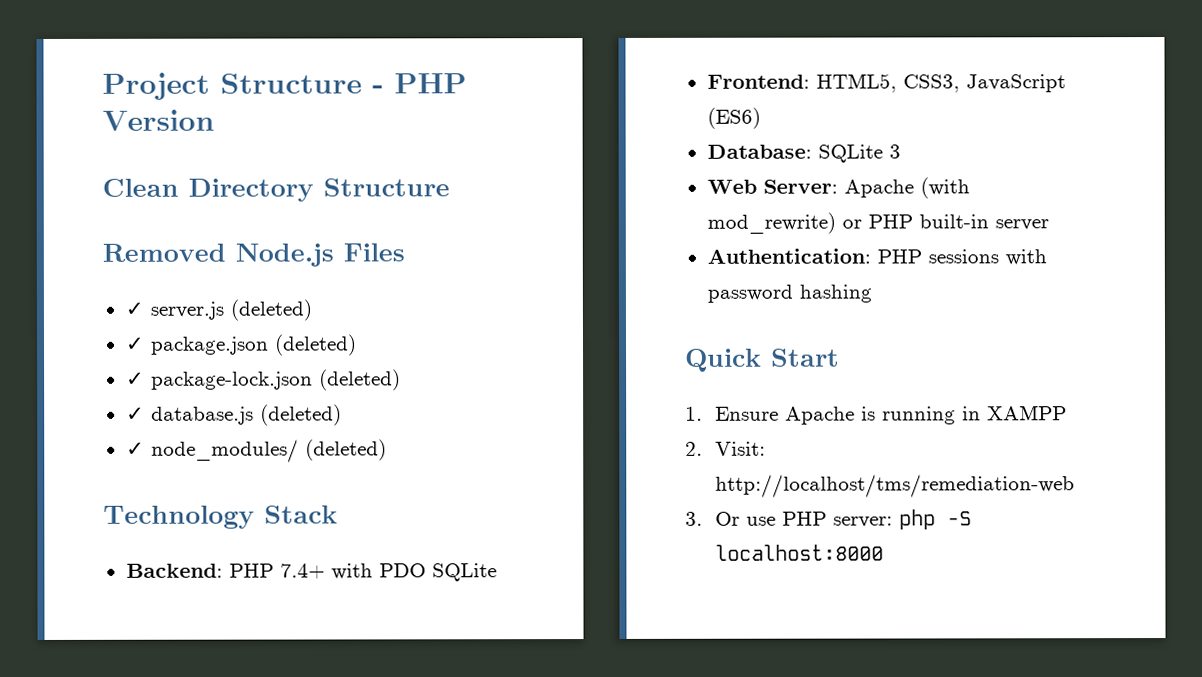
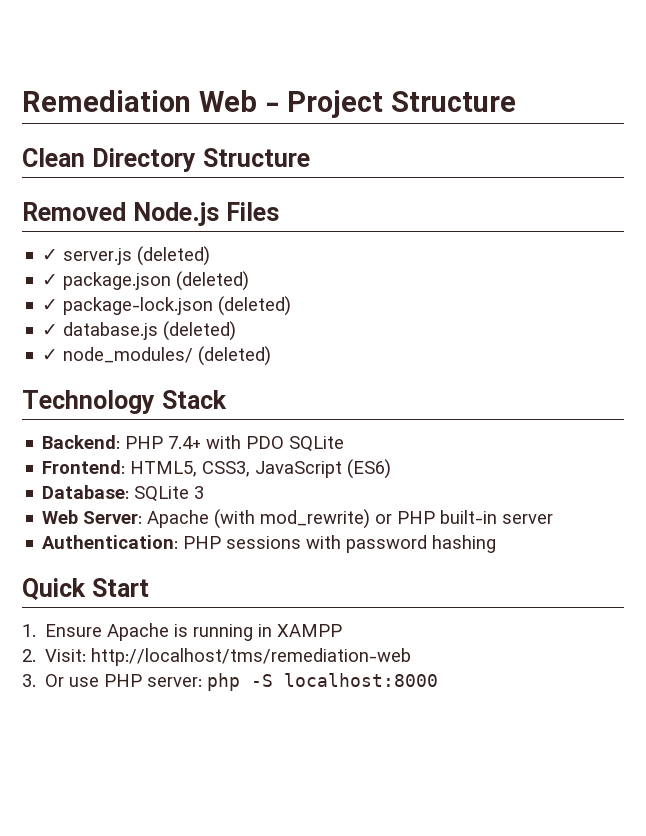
(102, 86) none -> [22,90,280,112] Remediation Web -
[372,73,467,94] [102,109,215,131] - PHP Version -> (517, 101) none

